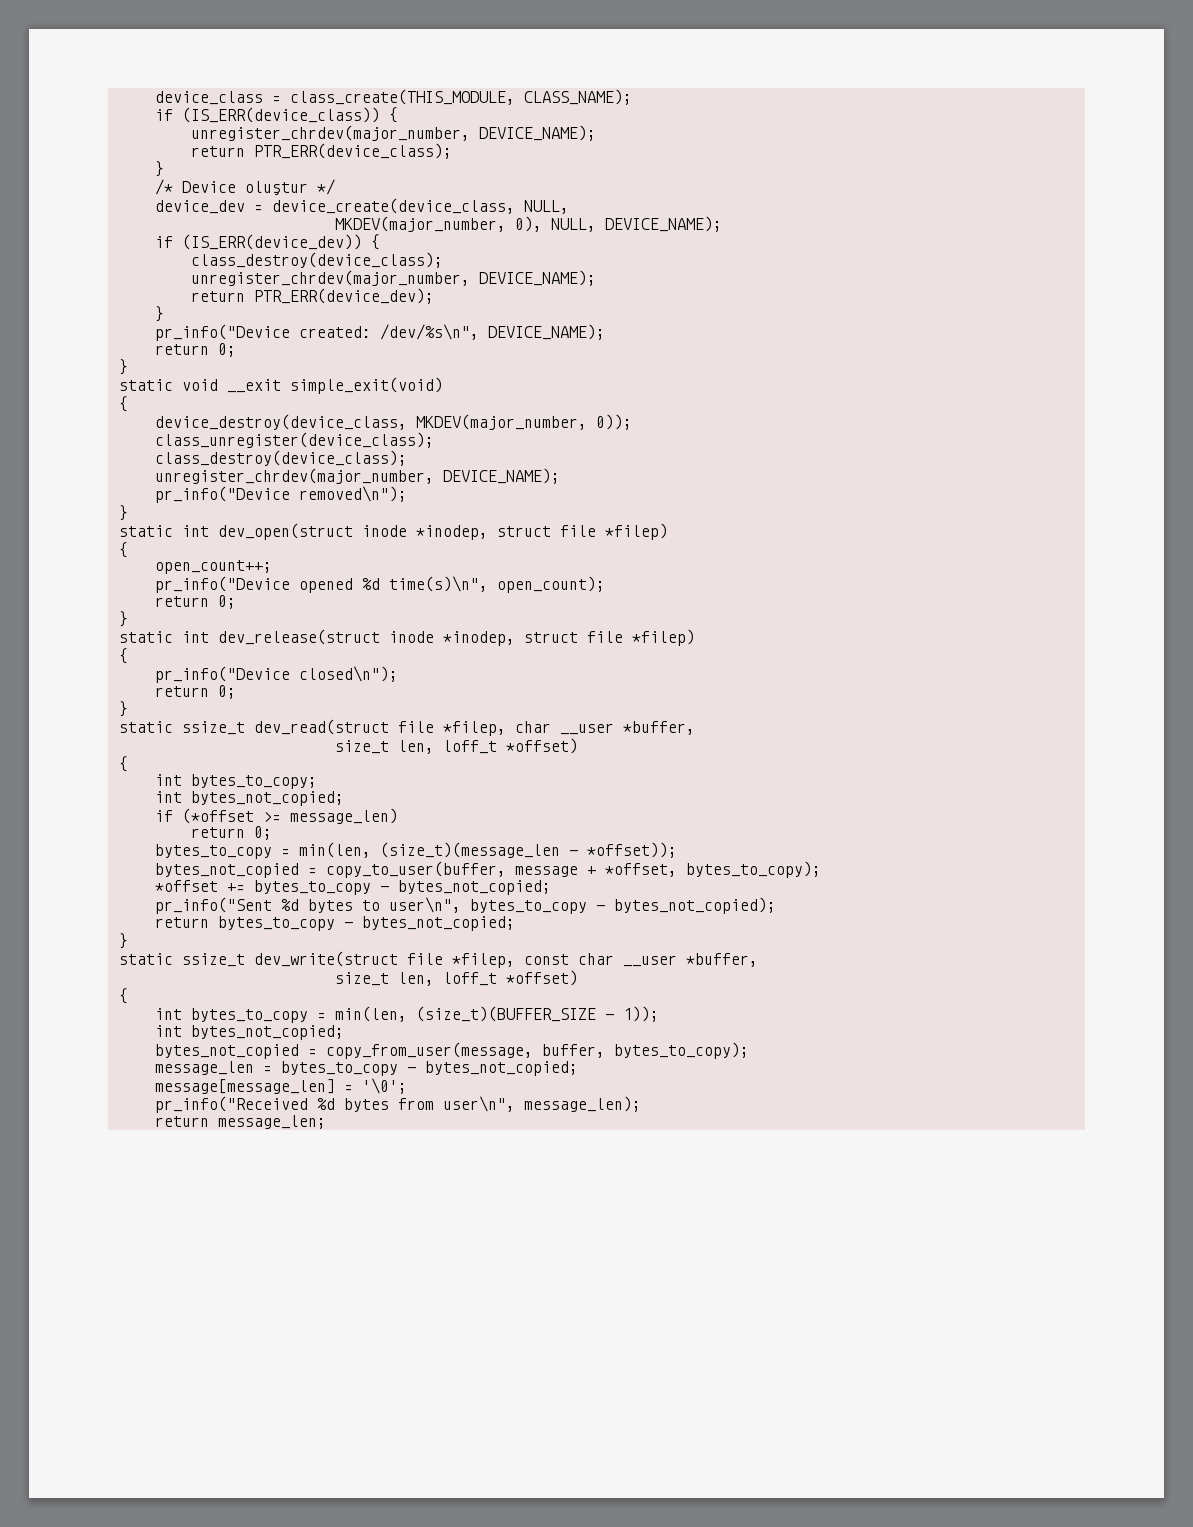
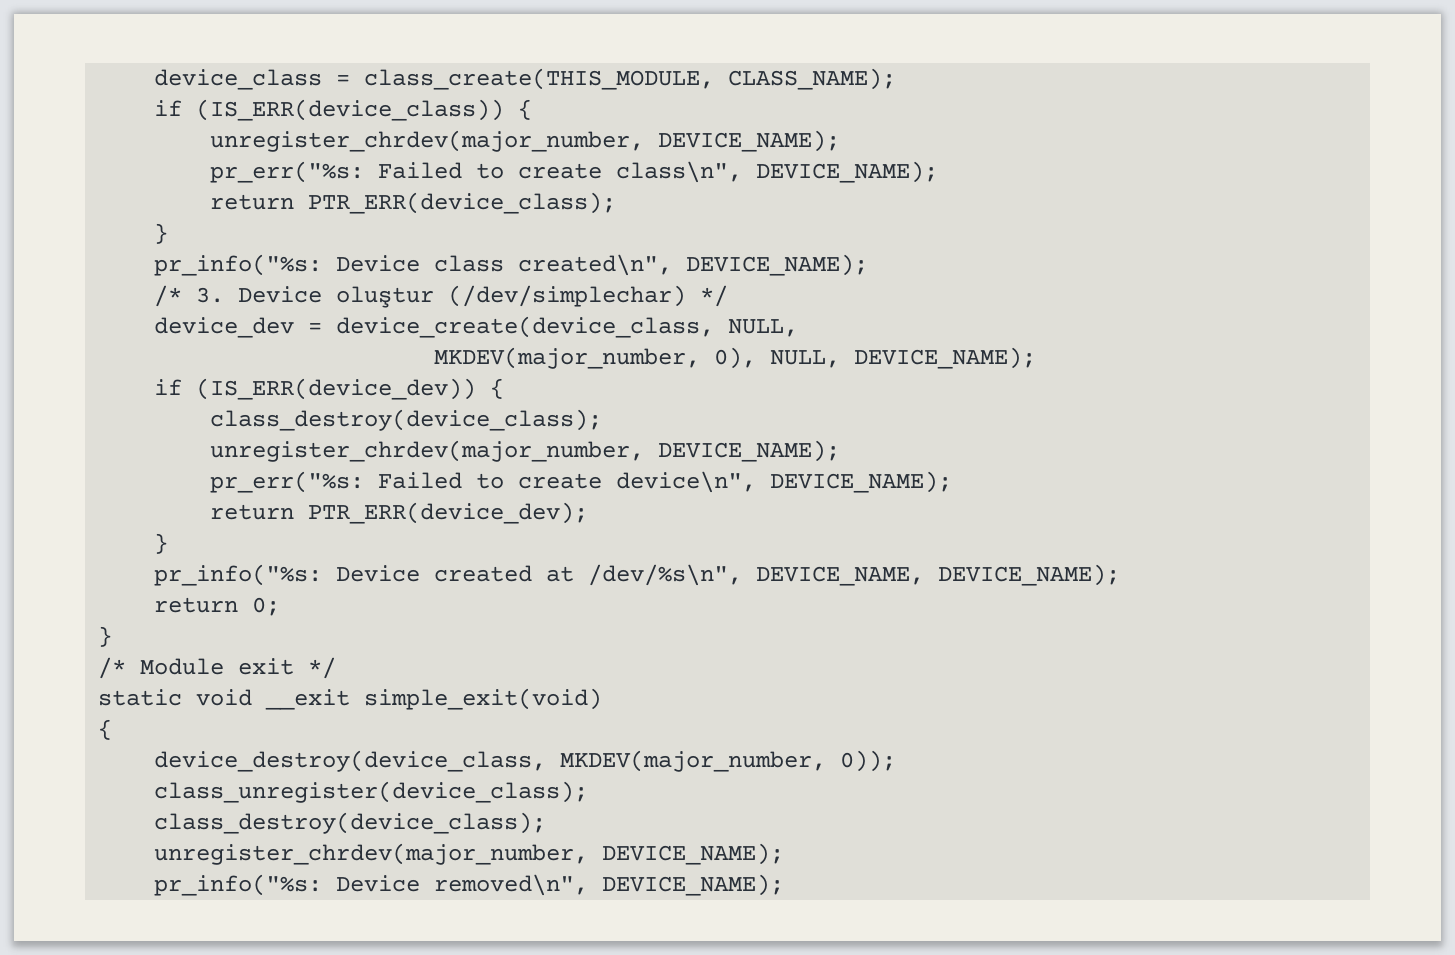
[191,143,453,159] [155,161,165,177] [155,179,174,195] return PTR_ERR(device_class); // } // /* -> [209,161,938,183] [209,192,616,214] [153,223,168,244] [153,254,868,276] [153,285,224,307] pr_err("%s: Failed to create class\n", DEVICE_NAME); // return PTR_ERR(device_class); // } // pr_info("%s: Device class created\n", DEVICE_NAME); // /* 3.
(309, 188) none -> [447,285,686,307] (/dev/simplechar)
[191,288,435,304] [155,306,165,322] [155,324,480,341] return PTR_ERR(device_dev); // } // pr_info("Device created: /dev/%s\n", -> [209,471,952,493] [209,502,588,524] [153,533,168,554] [153,564,924,586] pr_err("%s: Failed to create device\n", DEVICE_NAME); // return PTR_ERR(device_dev); // } // pr_info("%s: Device created at /dev/%s\n", DEVICE_NAME,
(129, 367) none -> [97,657,336,679] // /* Module exit */
[155,486,408,503] [119,505,129,521] [119,523,669,540] [119,542,129,558] [155,560,273,574] [155,576,606,593] [155,595,237,609] [119,611,129,627] [119,629,696,646] [119,648,129,664] [155,666,399,683] [155,685,237,699] [119,701,129,717] [119,719,696,736] [335,738,579,754] [119,756,129,772] [155,774,318,789] [155,791,345,806] [155,808,399,824] [191,826,273,840] [155,842,678,859] [155,861,822,878] [155,880,552,895] [155,897,777,914] [155,916,516,931] [119,933,129,949] [119,951,759,968] [335,970,579,986] [119,988,129,1004] [155,1006,660,1023] [155,1025,345,1040] [155,1042,750,1059] [155,1061,579,1076] [155,1078,408,1094] [155,1096,642,1113] [155,1115,327,1129] pr_info("Device removed\n"); // } // static int dev_open(struct inode *inodep, struct file *filep) // { // open_count++; // pr_info("Device opened %d time(s)\n", open_count); // return 0; // } // static int dev_release(struct inode *inodep, struct file *filep) // { // pr_info("Device closed\n"); // return 0; // } // static ssize_t dev_read(struct file *filep, char __user *buffer, // size_t len, loff_t *offset) // { // int bytes_to_copy; // int bytes_not_copied; // if (*offset >= message_len) // return 0; // bytes_to_copy = min(len, (size_t)(message_len - *offset)); // bytes_not_copied = copy_to_user(buffer, message + *offset, bytes_to_copy); // *offset += bytes_to_copy - bytes_not_copied; // pr_info("Sent %d bytes to user\n", bytes_to_copy - bytes_not_copied); // return bytes_to_copy - bytes_not_copied; // } // static ssize_t dev_write(struct file *filep, const char __user *buffer, // size_t len, loff_t *offset) // { // int bytes_to_copy = min(len, (size_t)(BUFFER_SIZE - 1)); // int bytes_not_copied; // bytes_not_copied = copy_from_user(message, buffer, bytes_to_copy); // message_len = bytes_to_copy - bytes_not_copied; // message[message_len] = '\0'; // pr_info("Received %d bytes from user\n", message_len); // return message_len; -> [153,874,784,896] pr_info("%s: Device removed\n", DEVICE_NAME);

